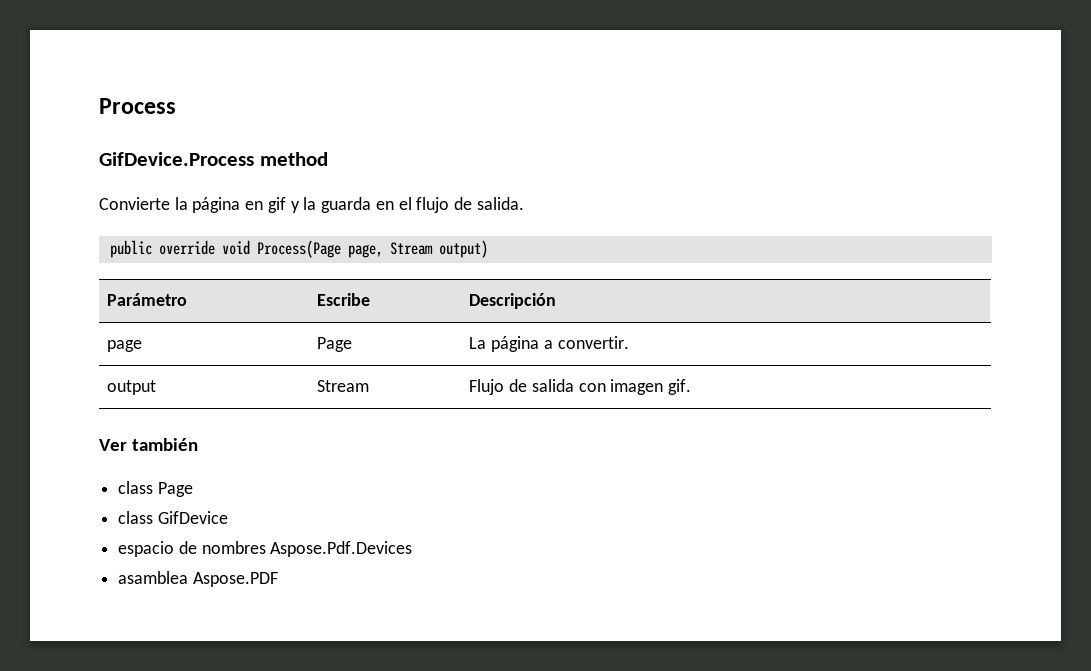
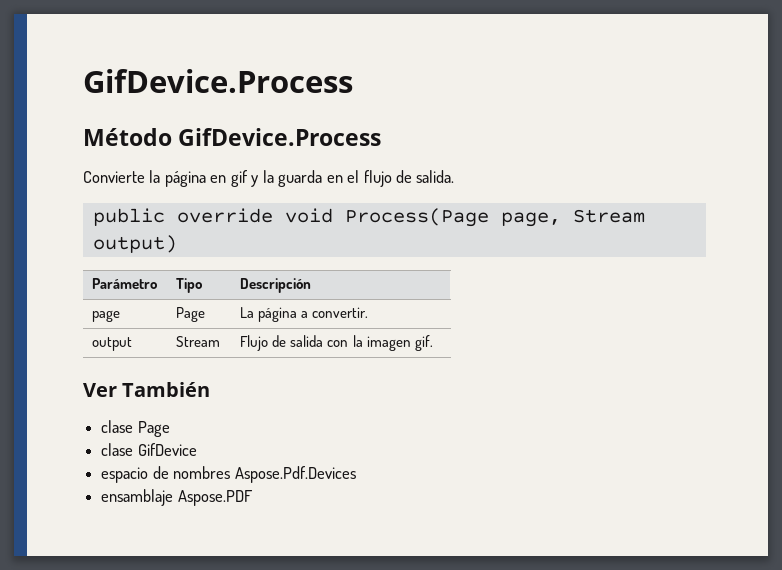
[99,98,176,114] [99,152,328,166] Process // GifDevice.Process method -> [83,69,353,93] [83,128,382,146] GifDevice.Process // Método GifDevice.Process
[317,293,371,306] Escribe -> [176,278,203,293] Tipo
(606, 387) none -> [352,335,363,347] la
[132,438,199,451] [118,481,154,494] también // class -> [122,382,211,397] [101,420,134,433] También // clase
[118,511,154,524] class -> [101,443,134,456] clase
[118,571,189,584] asamblea -> [101,489,174,506] ensamblaje

